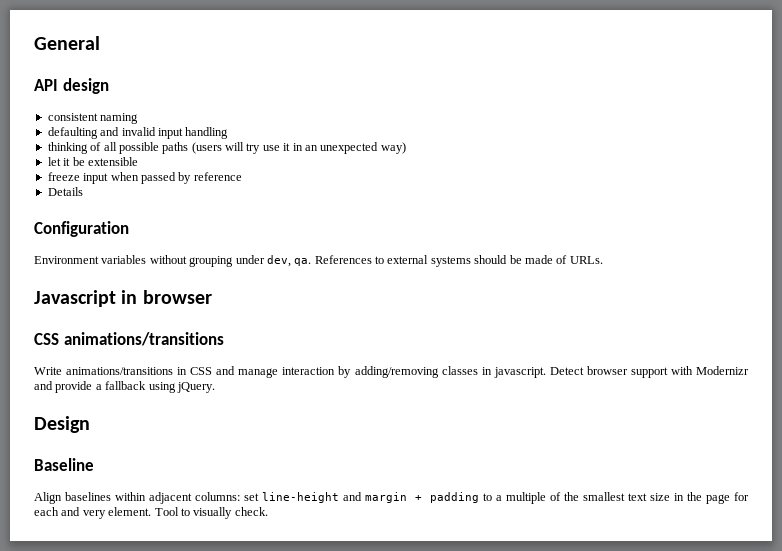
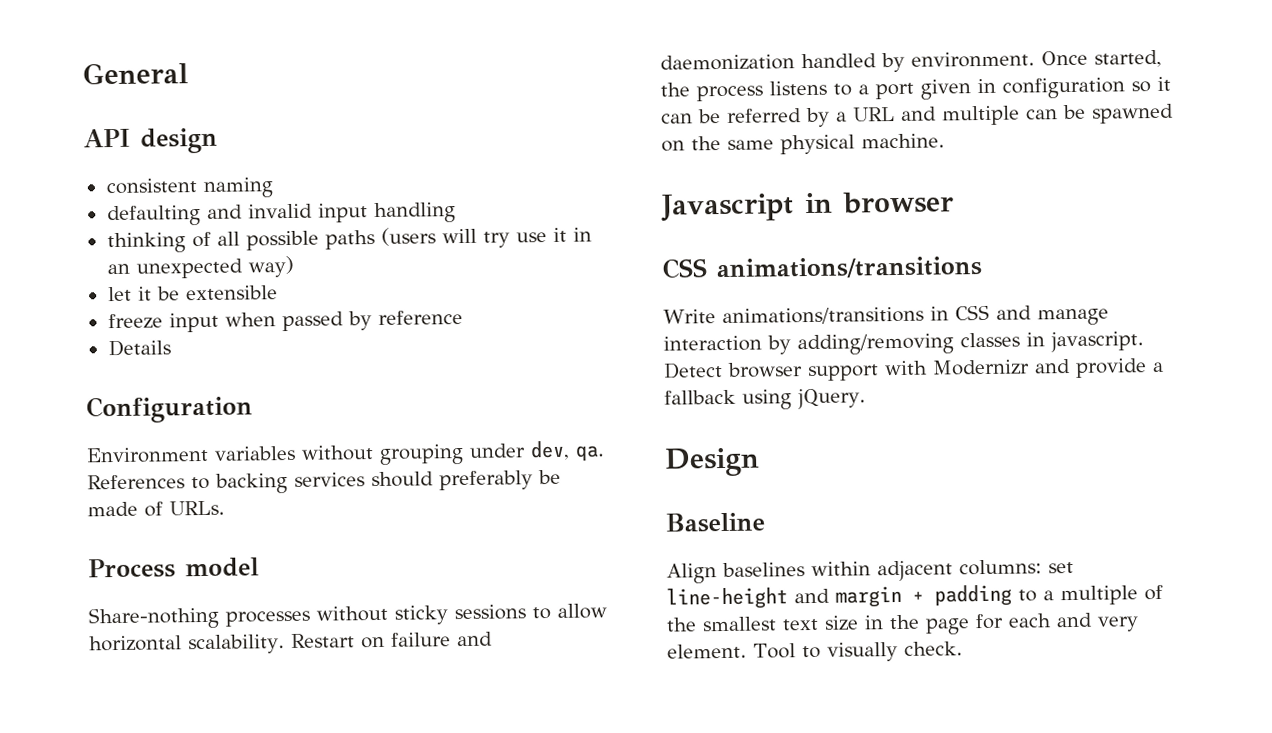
[387,255,508,267] external systems should -> [215,470,533,494] backing services should preferably
(603, 260) none -> [88,557,259,579] [88,603,607,630] [89,631,493,655] [660,49,1162,73] [660,76,1171,102] [661,103,1174,128] [661,133,945,155] // Process model // Share-nothing processes without sticky sessions to allow horizontal scalability. Restart on failure and daemonization handled by environment. Once started, the process listens to a port given in configuration so it can be referred by a URL and multiple can be spawned on the same physical machine.

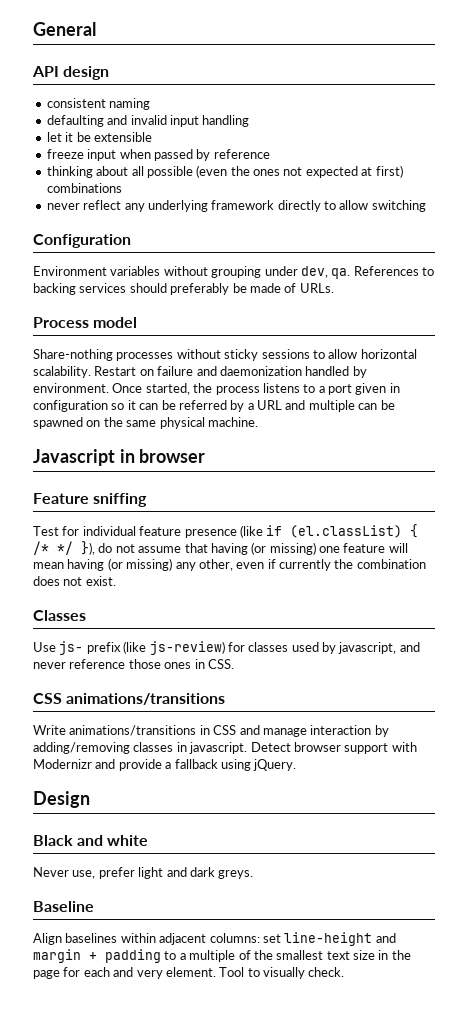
[106,227,592,254] [106,255,294,279] // thinking of all possible paths (users will try use it in an unexpected way) -> (250, 121) none
[107,339,171,357] Details -> [46,165,403,178] [46,183,122,193] [46,200,426,212] thinking about all possible (even the ones not expected at first) combinations // never reflect any underlying framework directly to allow switching
(954, 202) none -> [33,493,148,507] [33,524,419,538] [33,541,408,555] [33,558,426,571] [33,576,116,586] [33,610,86,621] [33,641,420,655] [33,659,234,669] // Feature sniffing // Test for individual feature presence (like if (el.classList) { /* */ }), do not assume that having (or missing) one feature will mean having (or missing) any other, even if currently the combination does not exist. // Classes // Use js- prefix (like js-review) for classes used by javascript, and never reference those ones in CSS.
(760, 462) none -> [33,835,149,846] [33,867,254,879] // Black and white // Never use, prefer light and dark greys.

